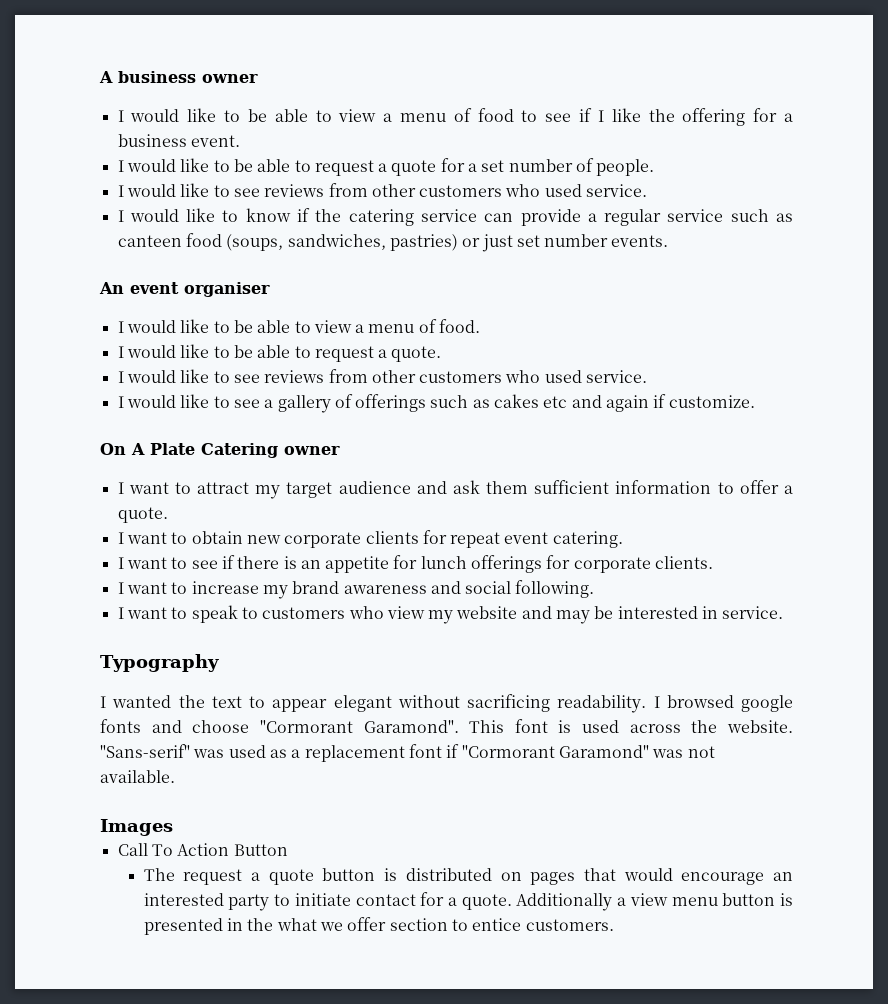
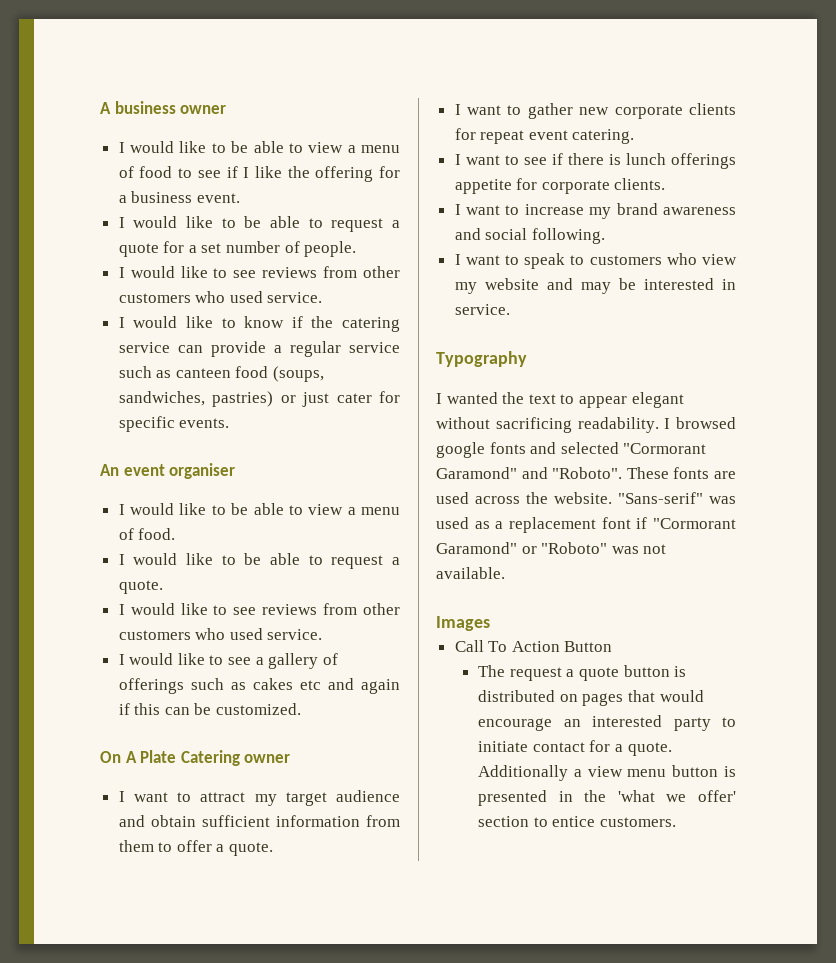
[516,234,609,247] set number -> [336,391,401,403] [118,416,175,432] cater for specific
[668,395,755,408] customize. -> [134,703,302,715] this can be customized.
[452,480,712,494] ask them sufficient information -> [150,815,400,827] [118,840,154,852] obtain sufficient information from them
[191,531,243,544] obtain -> [527,103,573,119] gather
[300,555,418,573] an appetite for -> (621, 159) none
(543, 564) none -> [454,179,512,194] appetite
[192,719,572,733] choose "Cormorant Garamond". This font is -> [560,442,707,454] [436,467,736,479] selected "Cormorant Garamond" and "Roboto". These fonts are
(649, 751) none -> [521,542,608,554] or "Roboto"
[276,917,387,931] what we offer -> [617,790,736,802] 'what we offer'

